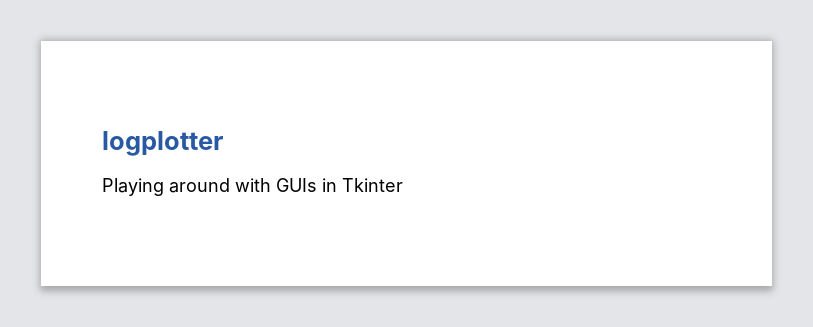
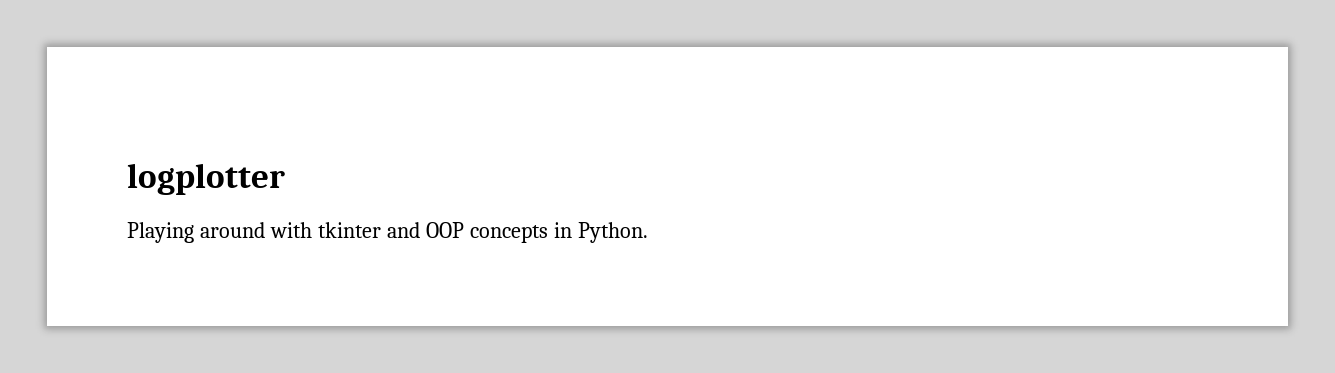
[276,178,403,192] GUIs in Tkinter -> [317,222,648,243] tkinter and OOP concepts in Python.

